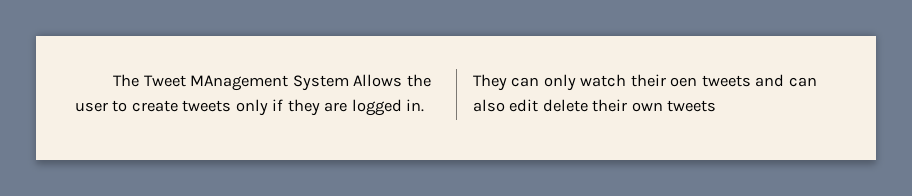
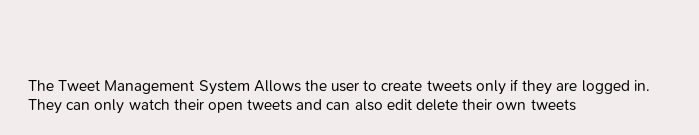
[190,75,289,91] MAnagement -> [104,80,195,94] Management
[670,77,698,87] oen -> [207,102,243,113] open

